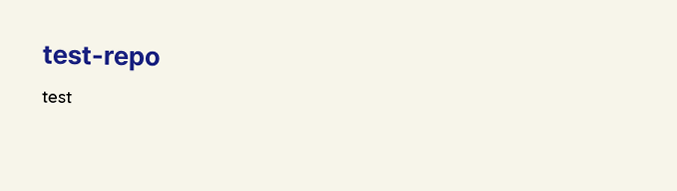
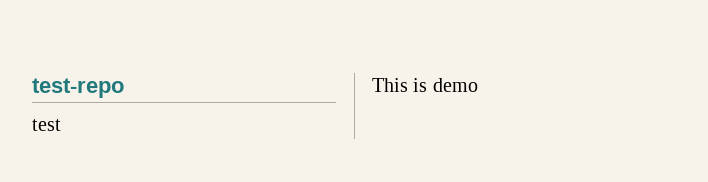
(73, 97) none -> [372,78,478,92] // This is demo

